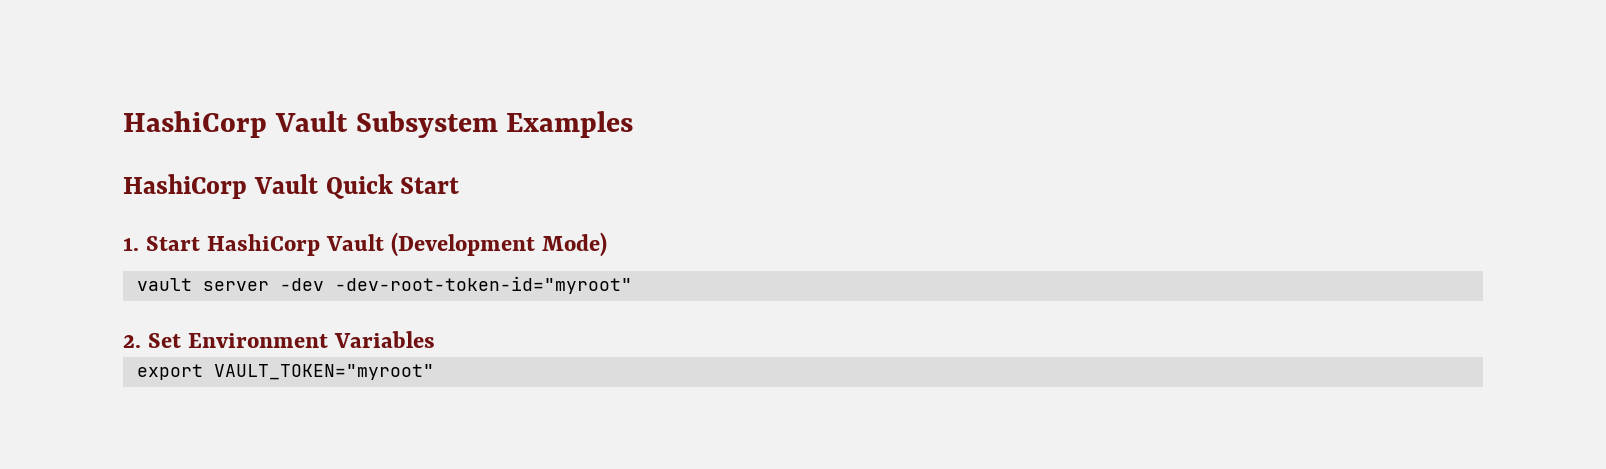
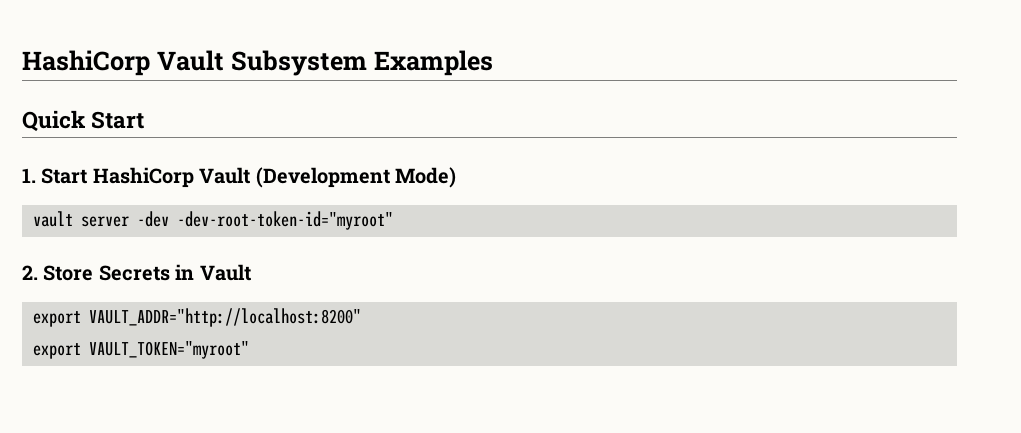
[123,174,318,199] HashiCorp Vault -> (493, 63) none
[148,331,436,348] Set Environment Variables -> [43,264,251,281] [32,308,361,327] Store Secrets in Vault // export VAULT_ADDR="http://localhost:8200"

